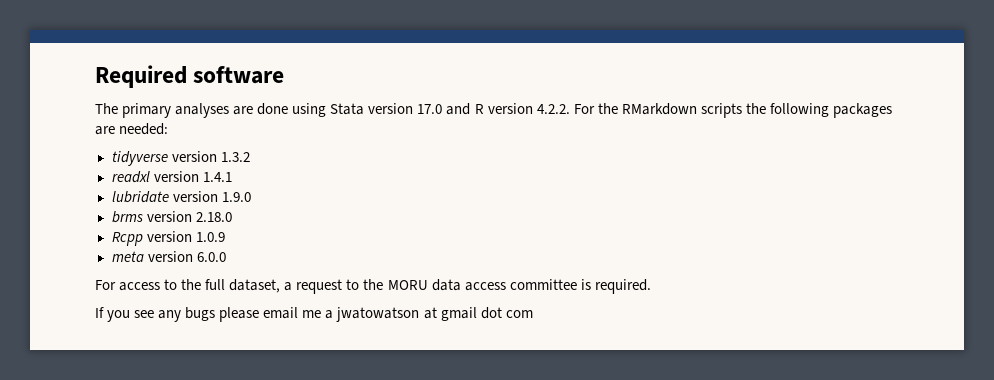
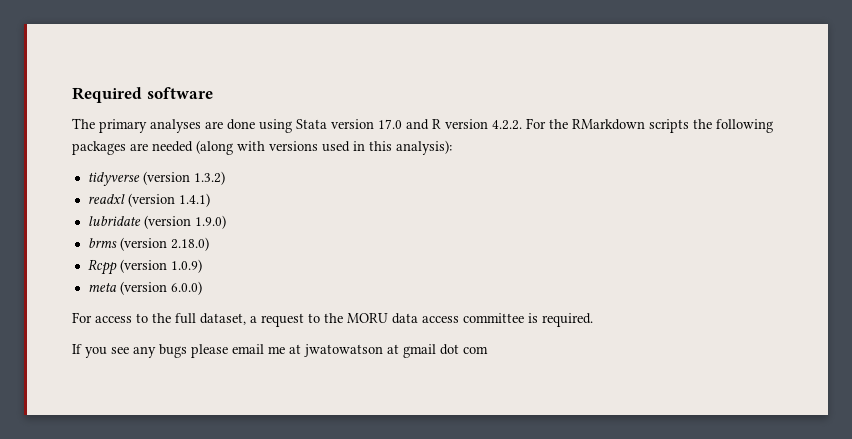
[119,123,169,135] needed: -> [152,140,452,155] needed (along with versions used in this analysis):
[171,151,250,162] version 1.3.2 -> [142,171,225,185] (version 1.3.2)
[153,171,232,182] version 1.4.1 -> [127,193,210,207] (version 1.4.1)
[172,191,251,202] version 1.9.0 -> [143,215,226,229] (version 1.9.0)
[146,211,232,222] version 2.18.0 -> [119,237,209,251] (version 2.18.0)
[146,231,225,242] version 1.0.9 -> [119,259,202,273] (version 1.0.9)
[147,251,226,262] version 6.0.0 -> [119,281,202,295] (version 6.0.0)
[325,310,334,319] a -> [289,344,301,354] at

